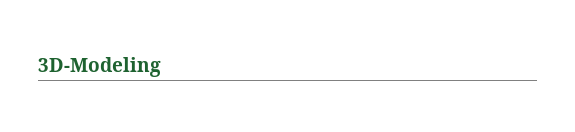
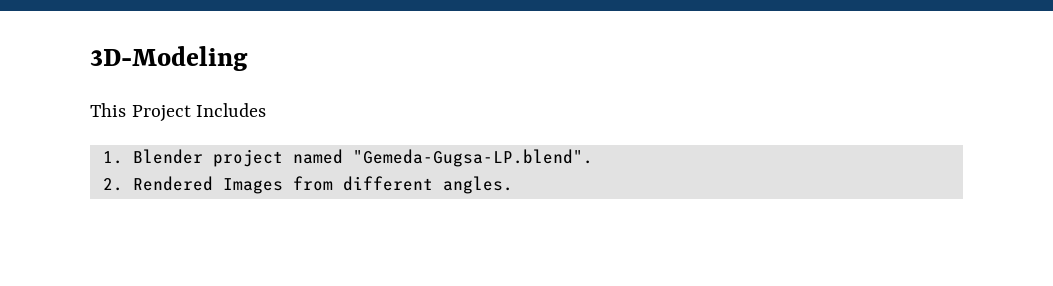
(161, 67) none -> [90,103,267,122] [102,149,593,167] [102,176,513,194] // This Project Includes // 1. Blender project named "Gemeda-Gugsa-LP.blend". // 2. Rendered Images from different angles.

